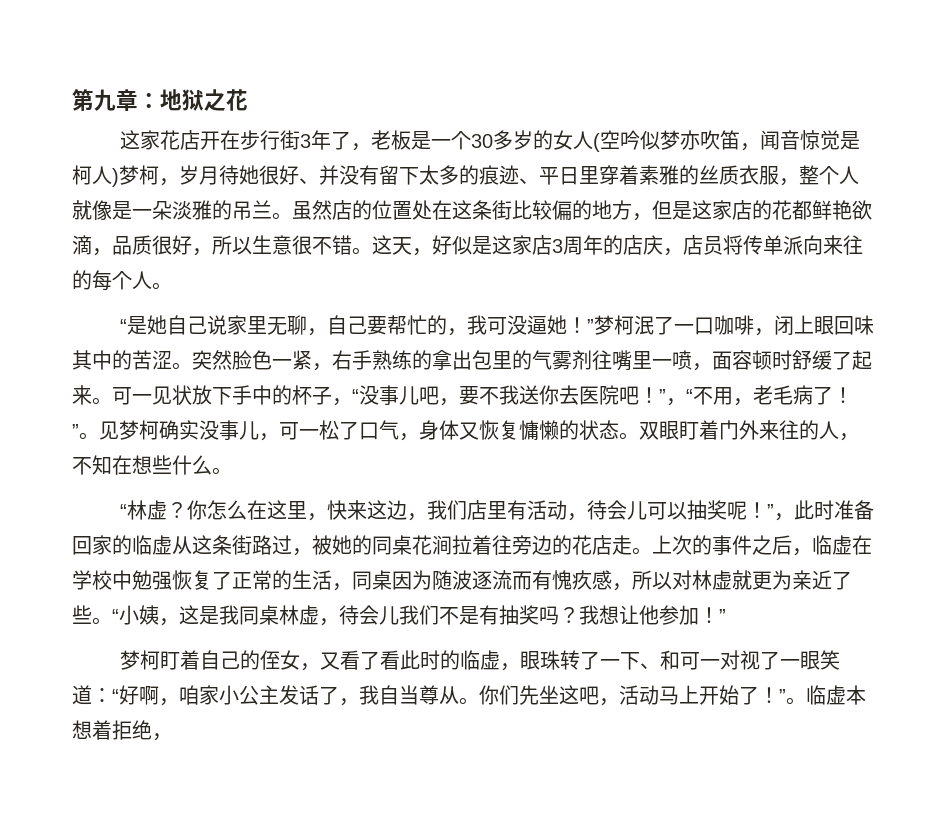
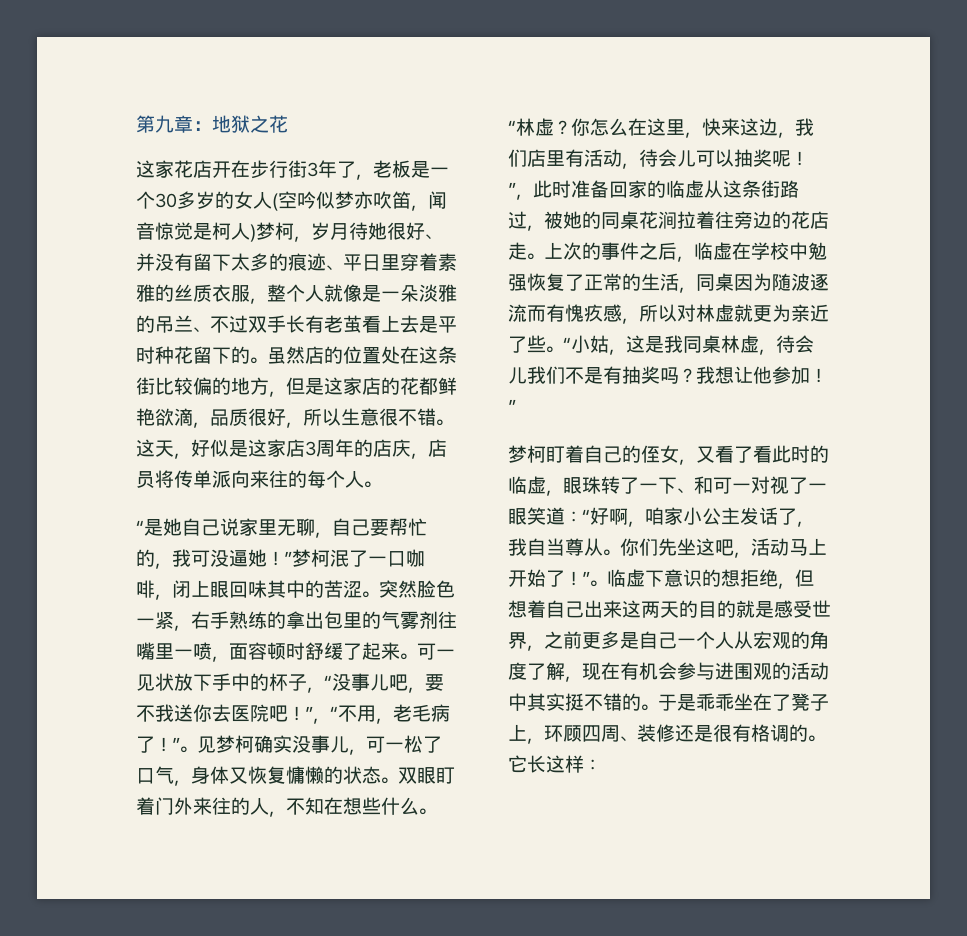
(272, 209) none -> [193,315,457,333] [136,346,250,364] 、不过双手长有老茧看上去是平时种花留下的
[139,605,159,625] 姨 -> [590,335,609,353] 姑
[846,685,866,705] [72,720,172,741] 本想着拒绝， -> [645,569,814,589] [508,600,831,618] [508,631,829,651] [508,662,829,682] [508,693,829,711] [508,724,825,744] [508,755,601,773] 下意识的想拒绝，但想着自己出来这两天的目的就是感受世界，之前更多是自己一个人从宏观的角度了解，现在有机会参与进围观的活动中其实挺不错的。于是乖乖坐在了凳子上，环顾四周、装修还是很有格调的。它长这样：

